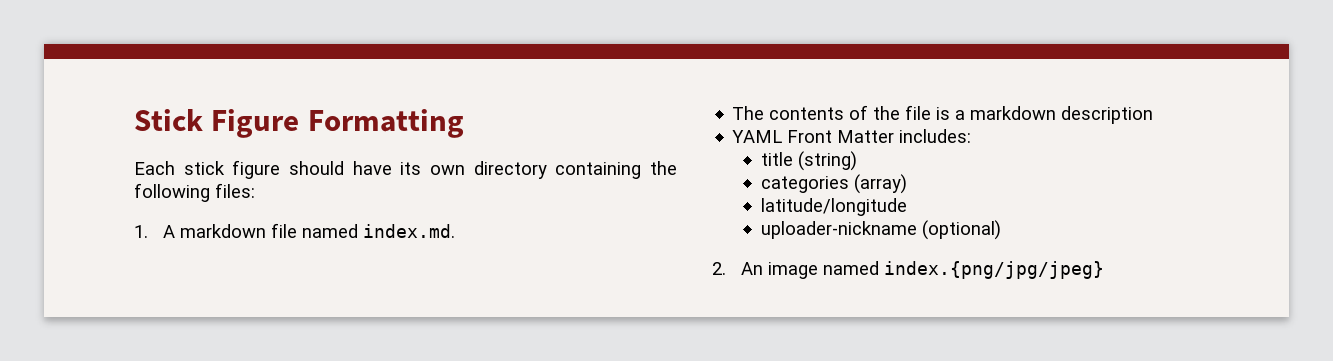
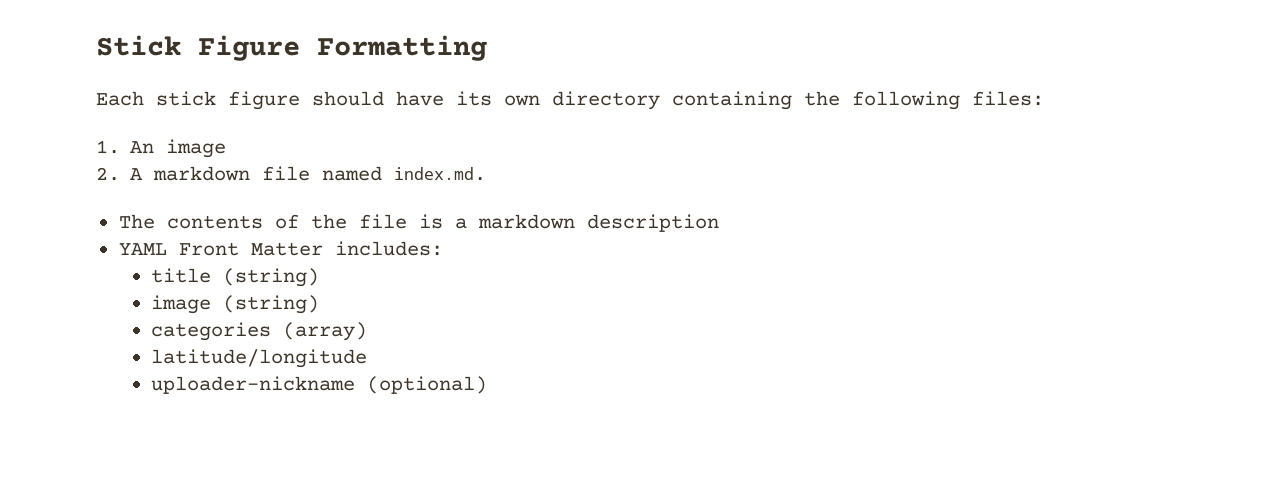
(148, 231) none -> [130,139,227,158] [96,167,120,181] An image // 2.
(858, 161) none -> [151,295,320,314] // image (string)
[712,261,1104,279] // 2. An image named index.{png/jpg/jpeg} -> (488, 385) none

